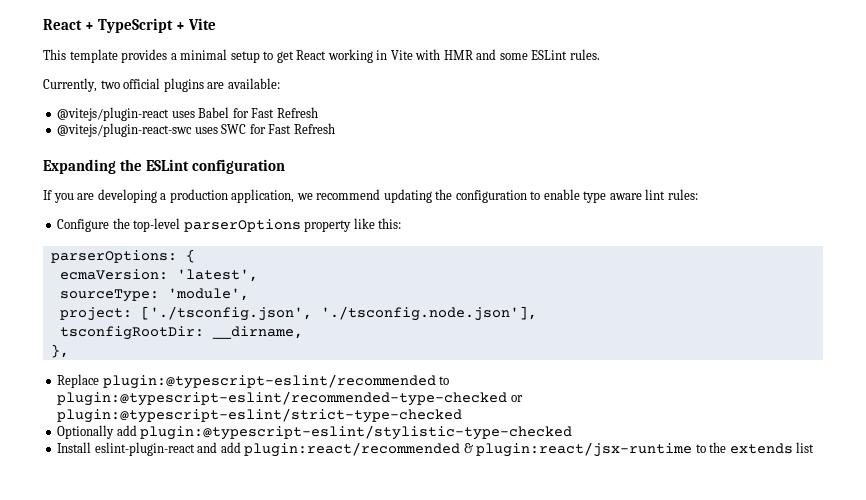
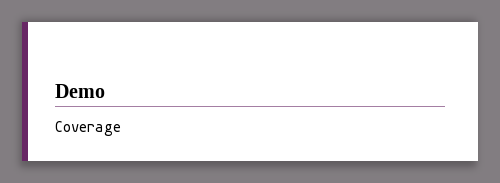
[43,18,217,33] [43,49,600,63] [43,78,280,92] [57,107,318,121] [57,123,335,137] [43,159,285,174] [43,189,698,203] [57,218,402,232] [50,249,195,263] [59,269,258,282] [59,288,249,302] [59,306,537,321] [59,326,303,340] [50,344,69,358] [57,374,450,389] [57,391,523,406] [57,408,463,423] [57,425,573,440] [57,442,815,457] React + TypeScript + Vite // This template provides a minimal setup to get React working in Vite with HMR and some ESLint rules. // Currently, two official plugins are available: // @vitejs/plugin-react uses Babel for Fast Refresh // @vitejs/plugin-react-swc uses SWC for Fast Refresh // Expanding the ESLint configuration // If you are developing a production application, we recommend updating the configuration to enable type aware lint rules: // Configure the top-level parserOptions property like this: // parserOptions: { // ecmaVersion: 'latest', // sourceType: 'module', // project: ['./tsconfig.json', './tsconfig.node.json'], // tsconfigRootDir: __dirname, // }, // Replace plugin:@typescript-eslint/recommended to plugin:@typescript-eslint/recommended-type-checked or plugin:@typescript-eslint/strict-type-checked // Optionally add plugin:@typescript-eslint/stylistic-type-checked // Install eslint-plugin-react and add plugin:react/recommended & plugin:react/jsx-runtime to the extends list -> [55,84,105,98] [55,121,121,136] Demo // Coverage

